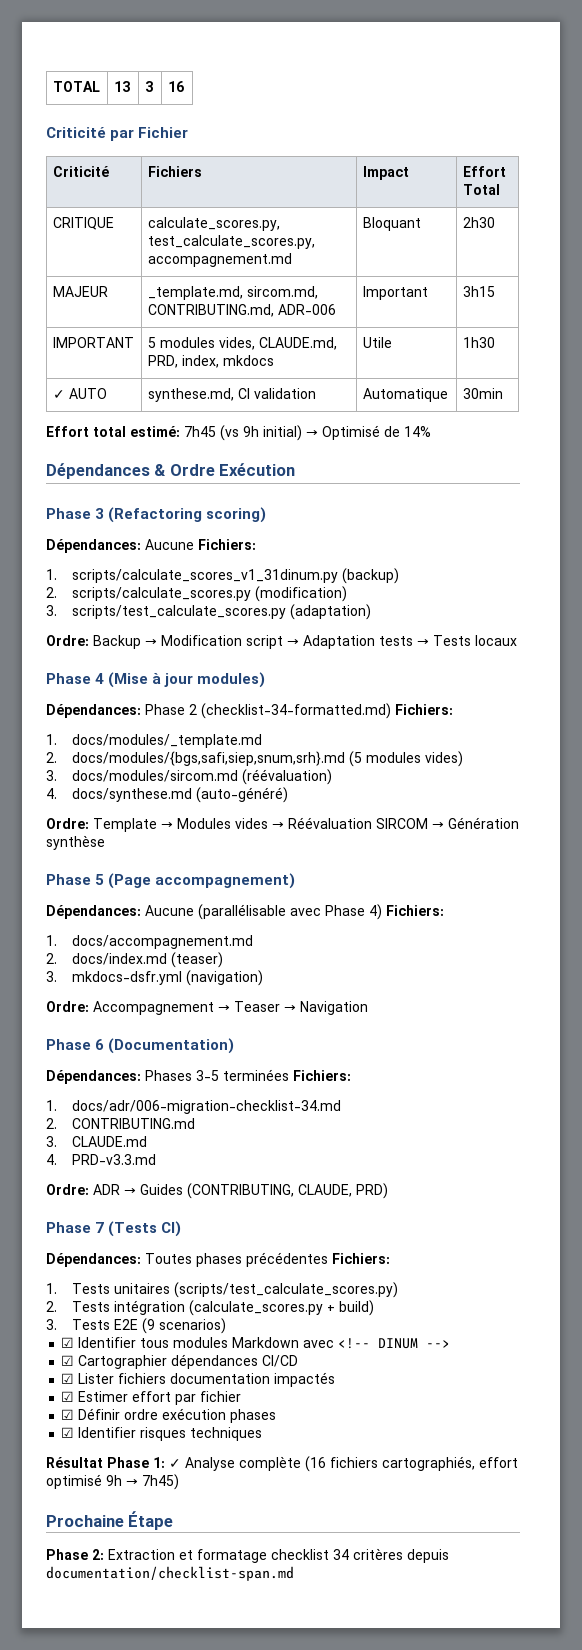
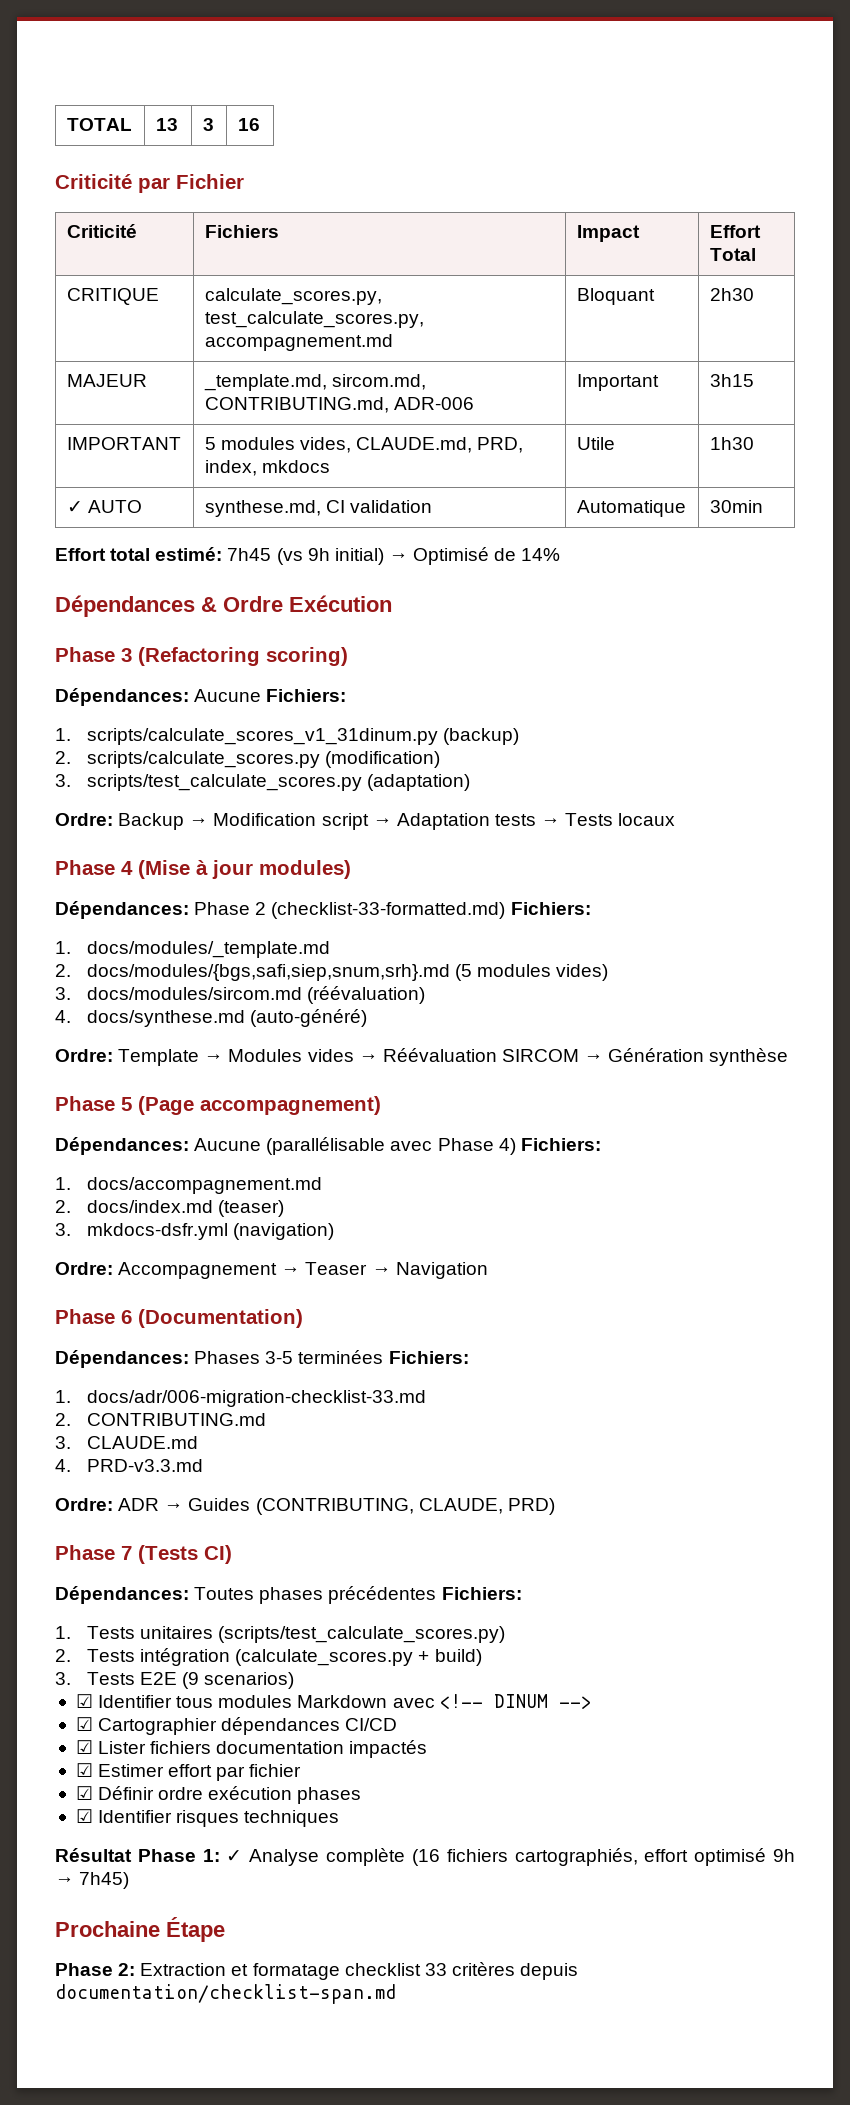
[201,703,391,719] (checklist-34-formatted.md) -> [271,902,506,919] (checklist-33-formatted.md)
[71,1100,341,1114] docs/adr/006-migration-checklist-34.md -> [87,1390,427,1407] docs/adr/006-migration-checklist-33.md
[333,1549,349,1560] 34 -> [424,1963,447,1976] 33

